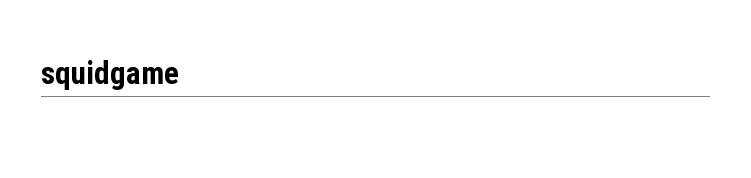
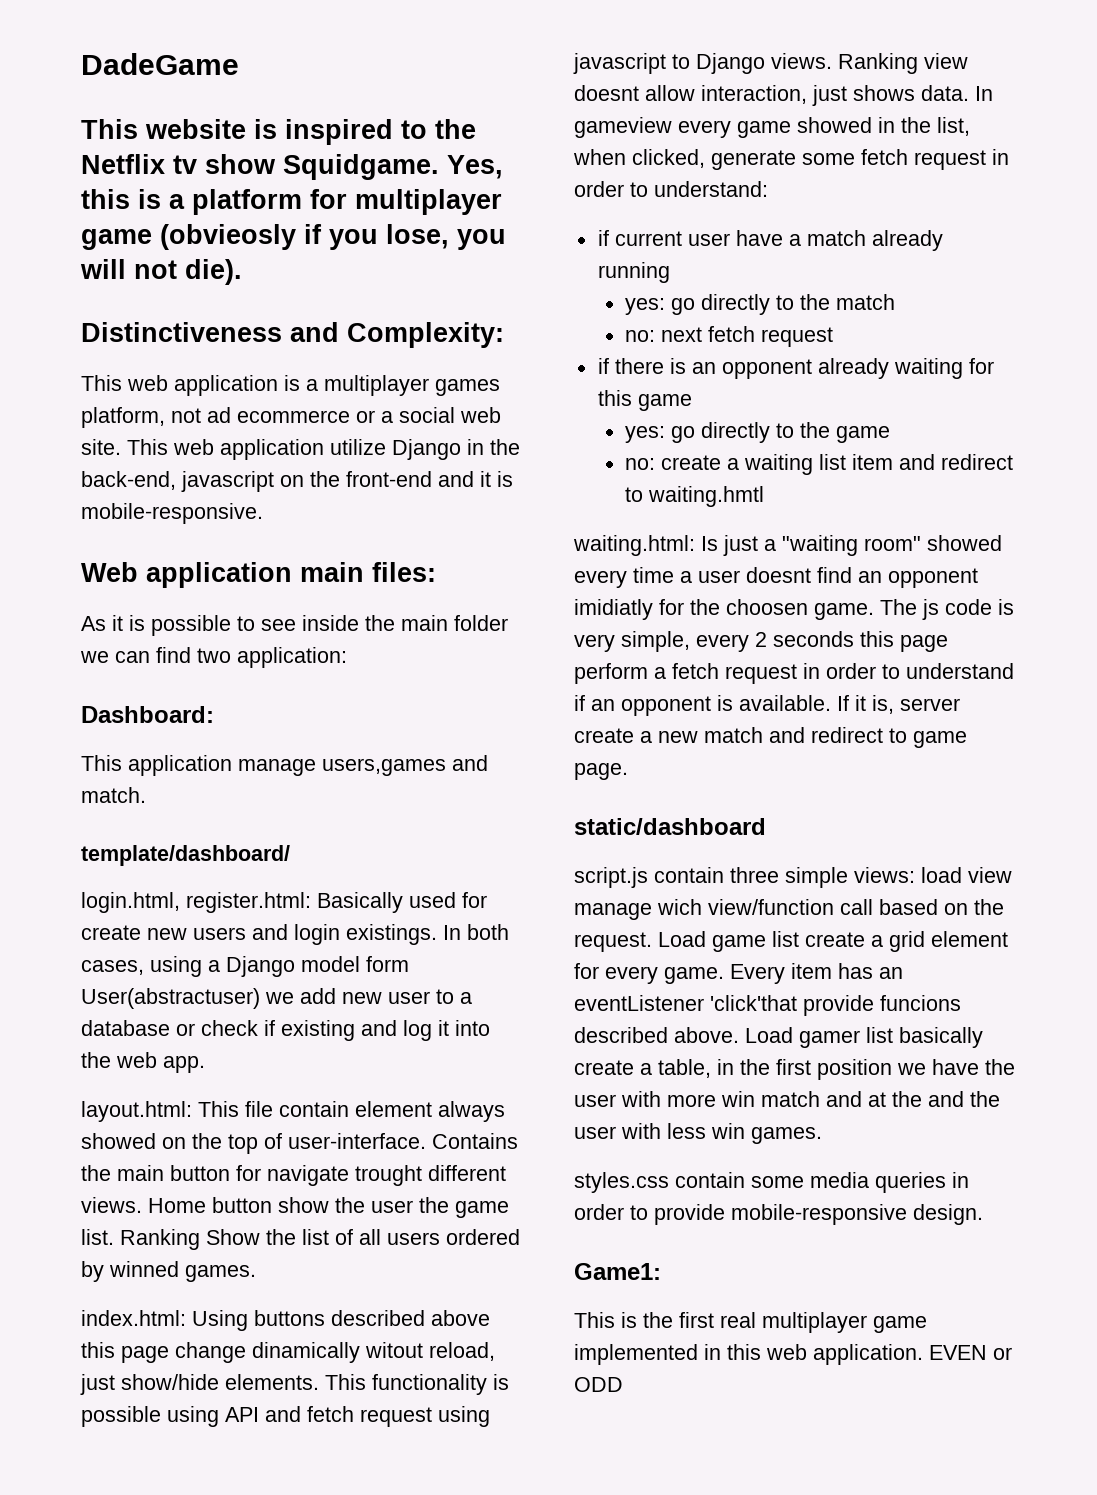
[41,60,179,90] squidgame -> [81,53,239,75] [81,119,476,145] [81,154,503,180] [81,189,502,215] [81,224,506,250] [80,259,242,285] [81,322,504,348] [81,375,500,396] [81,407,501,428] [81,439,520,460] [81,471,513,492] [81,503,263,524] [81,562,436,588] [81,615,508,636] [80,647,347,668] [81,706,214,723] [81,755,488,776] [81,787,146,803] [81,845,290,866] [81,892,487,913] [81,924,509,945] [81,956,409,977] [81,988,472,1009] [81,1020,490,1041] [81,1052,205,1073] [81,1101,505,1122] [81,1133,518,1154] [81,1165,506,1186] [81,1197,509,1218] [81,1229,520,1250] [81,1261,256,1282] [81,1310,490,1331] [81,1342,495,1363] [80,1374,509,1395] [81,1406,490,1427] [573,53,968,74] [574,85,993,106] [574,117,970,138] [573,149,1009,170] [574,181,768,197] [597,230,943,251] [597,262,670,283] [624,294,895,315] [624,326,833,347] [597,358,994,379] [597,390,692,411] [624,422,890,443] [624,454,1013,475] [624,486,764,507] [573,535,1002,556] [574,567,978,588] [574,599,1014,620] [574,631,948,652] [574,663,1014,684] [574,695,960,716] [574,727,967,748] [574,763,628,780] [574,818,766,835] [574,867,1012,888] [574,899,1004,920] [574,931,1008,952] [574,963,903,984] [574,995,961,1016] [574,1027,983,1048] [574,1059,1015,1080] [574,1091,1000,1107] [574,1123,822,1144] [574,1172,969,1193] [574,1204,983,1225] [574,1263,661,1280] [574,1312,927,1333] [574,1344,1012,1365] [574,1377,623,1392] DadeGame // This website is inspired to the Netflix tv show Squidgame. Yes, this is a platform for multiplayer game (obvieosly if you lose, you will not die). // Distinctiveness and Complexity: // This web application is a multiplayer games platform, not ad ecommerce or a social web site. This web application utilize Django in the back-end, javascript on the front-end and it is mobile-responsive. // Web application main files: // As it is possible to see inside the main folder we can find two application: // Dashboard: // This application manage users,games and match. // template/dashboard/ // login.html, register.html: Basically used for create new users and login existings. In both cases, using a Django model form User(abstractuser) we add new user to a database or check if existing and log it into the web app. // layout.html: This file contain element always showed on the top of user-interface. Contains the main button for navigate trought different views. Home button show the user the game list. Ranking Show the list of all users ordered by winned games. // index.html: Using buttons described above this page change dinamically witout reload, just show/hide elements. This functionality is possible using API and fetch request using javascript to Django views. Ranking view doesnt allow interaction, just shows data. In gameview every game showed in the list, when clicked, generate some fetch request in order to understand: // if current user have a match already running // yes: go directly to the match // no: next fetch request // if there is an opponent already waiting for this game // yes: go directly to the game // no: create a waiting list item and redirect to waiting.hmtl // waiting.html: Is just a "waiting room" showed every time a user doesnt find an opponent imidiatly for the choosen game. The js code is very simple, every 2 seconds this page perform a fetch request in order to understand if an opponent is available. If it is, server create a new match and redirect to game page. // static/dashboard // script.js contain three simple views: load view manage wich view/function call based on the request. Load game list create a grid element for every game. Every item has an eventListener 'click'that provide funcions described above. Load gamer list basically create a table, in the first position we have the user with more win match and at the and the user with less win games. // styles.css contain some media queries in order to provide mobile-responsive design. // Game1: // This is the first real multiplayer game implemented in this web application. EVEN or ODD

